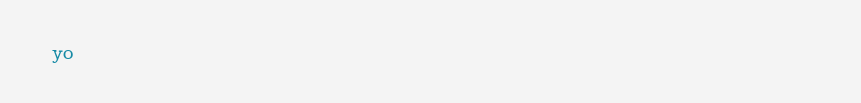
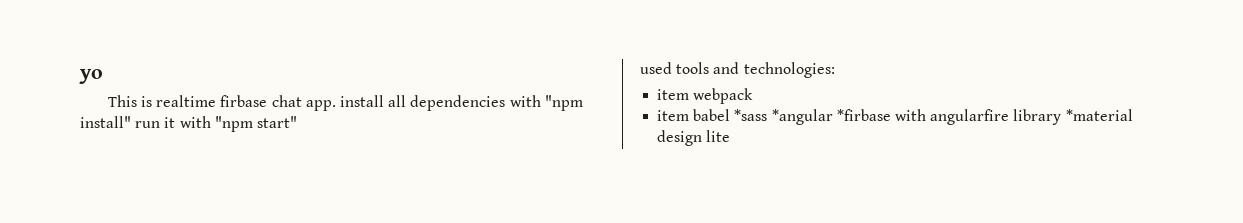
(73, 56) none -> [107,95,583,111] [80,116,297,132] [640,62,835,78] [657,88,754,104] [657,109,1133,125] [657,130,731,146] // This is realtime firbase chat app. install all dependencies with "npm install" run it with "npm start" // used tools and technologies: // item webpack // item babel *sass *angular *firbase with angularfire library *material design lite

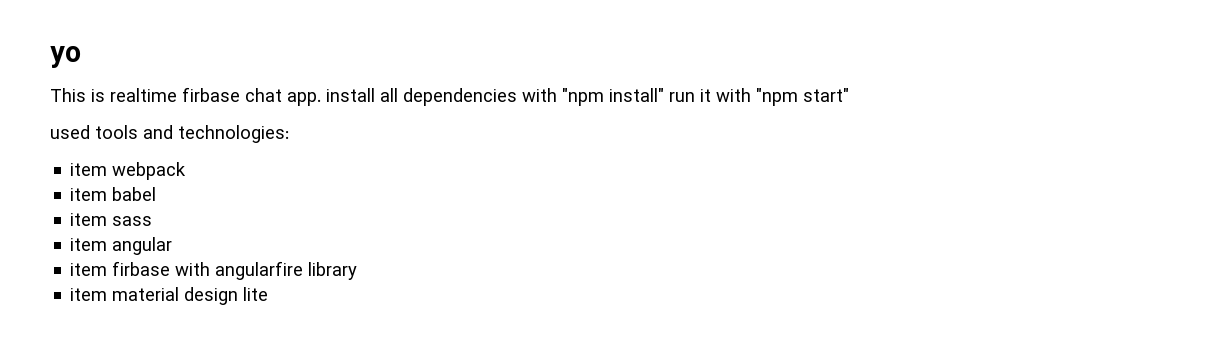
[734,109,891,125] *sass *angular *firbase -> [70,213,153,226] [70,237,173,255] [70,261,171,276] // item sass // item angular // item firbase
[1065,109,1133,121] *material -> [70,287,180,301] // item material

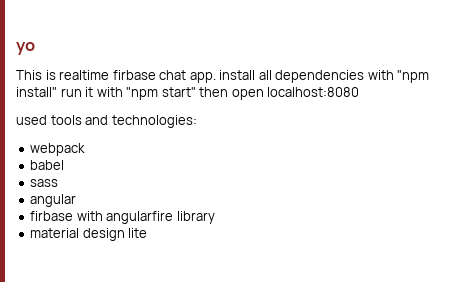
(849, 95) none -> [199,87,360,100] then open localhost:8080
[70,163,108,176] item -> (197, 121) none
[70,188,108,201] item -> (86, 149) none
[70,213,108,226] item -> (65, 165) none
[70,238,108,251] item -> (59, 183) none
[70,263,108,276] item -> (77, 200) none
[70,288,108,301] item -> (215, 217) none

